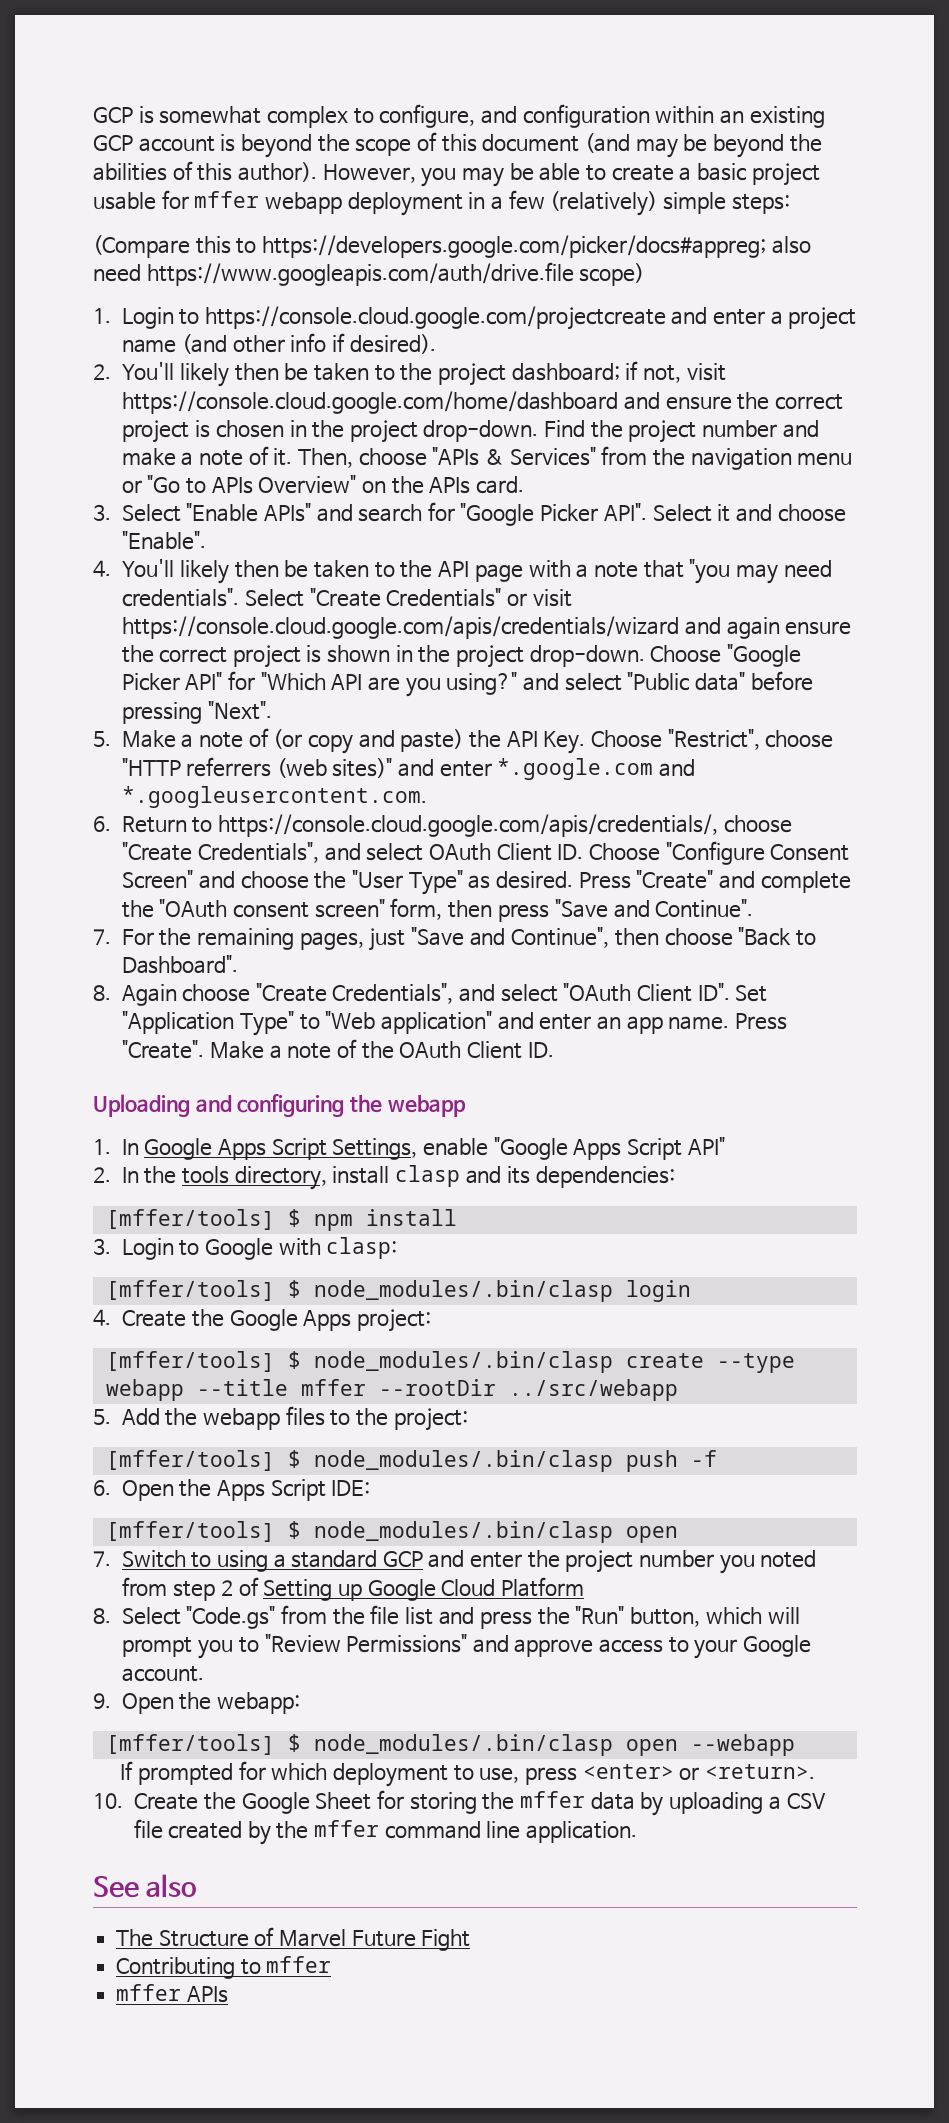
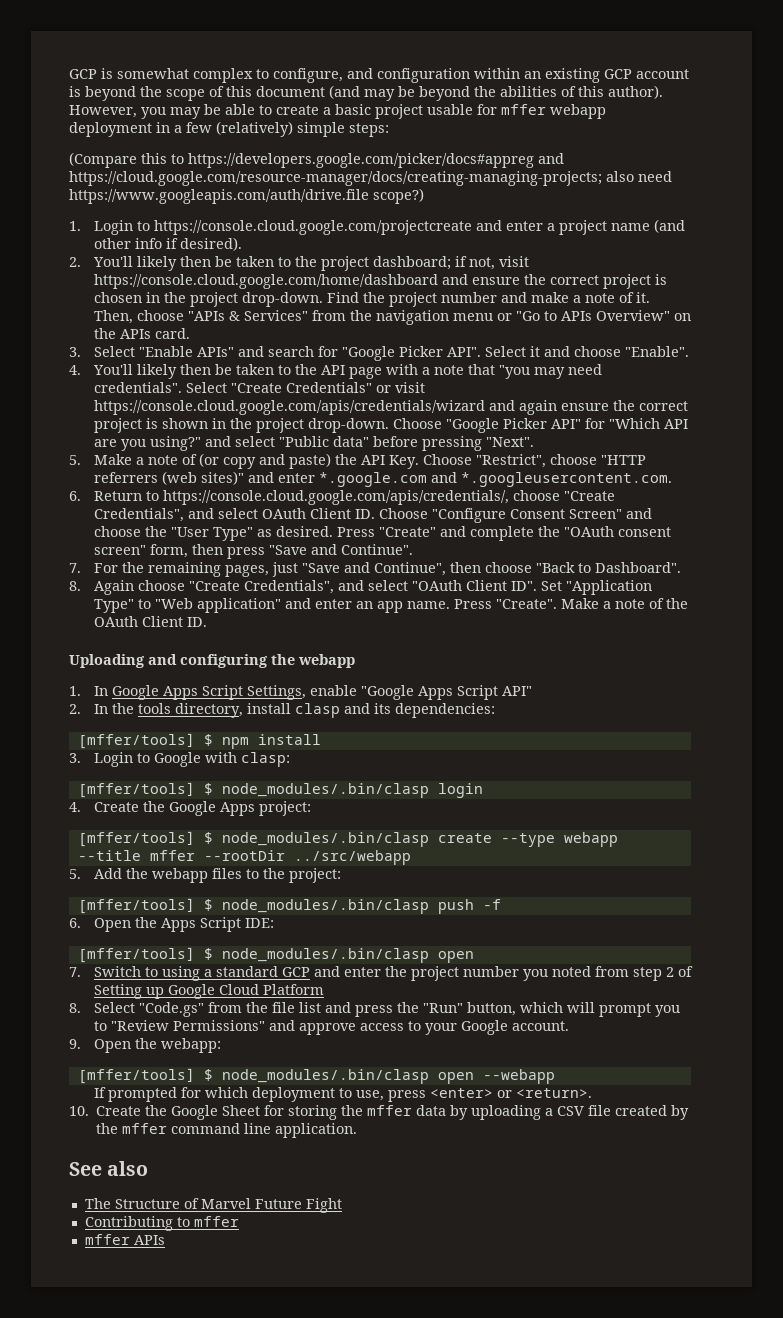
[261,235,766,258] https://developers.google.com/picker/docs#appreg; -> [188,153,564,168] [69,171,602,186] https://developers.google.com/picker/docs#appreg and https://cloud.google.com/resource-manager/docs/creating-managing-projects;
[579,263,645,286] scope) -> [373,188,424,204] scope?)

